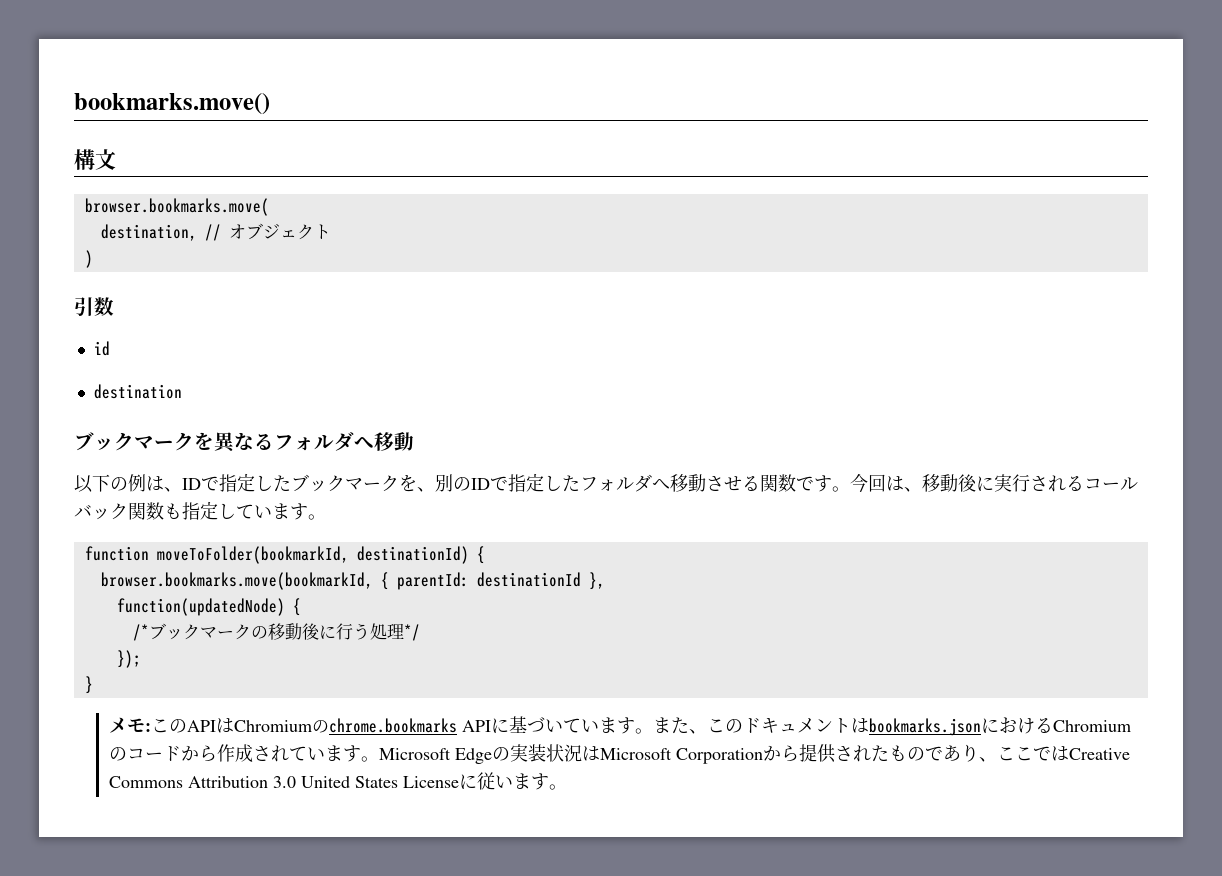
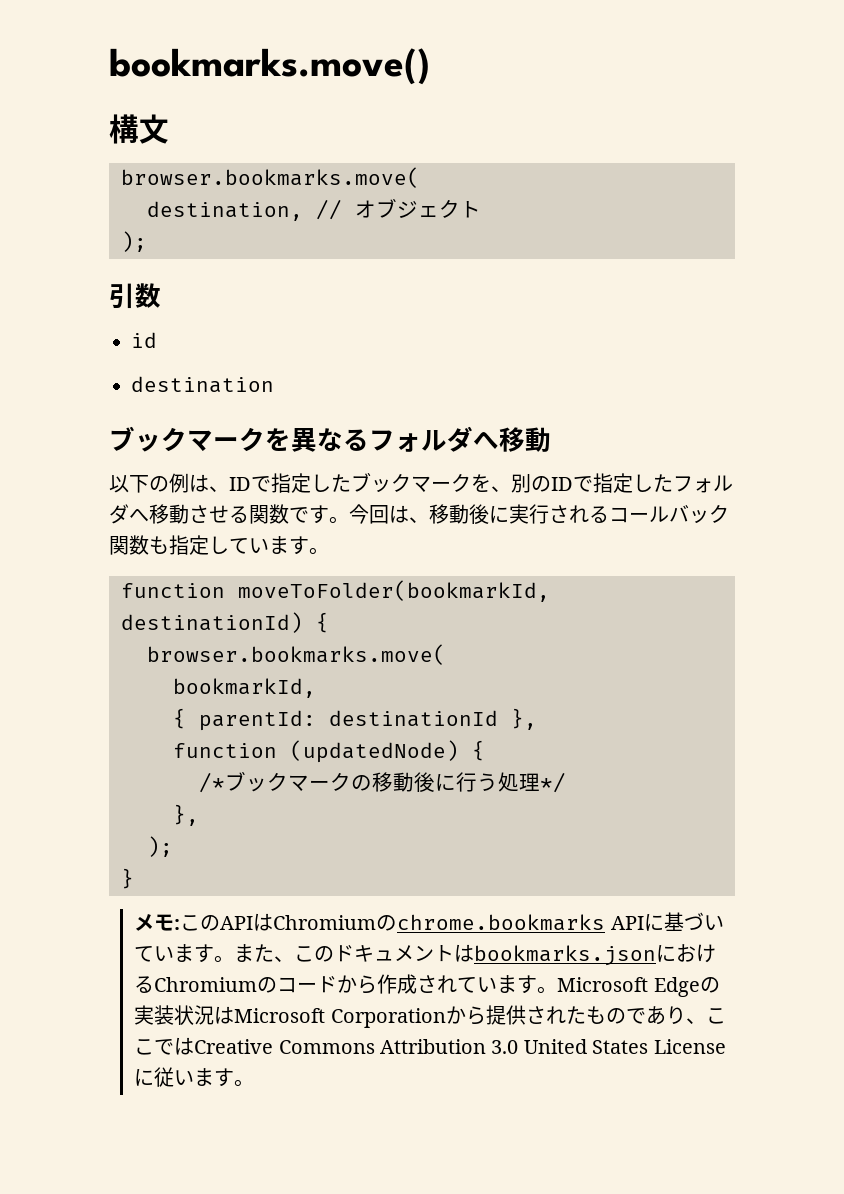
[84,250,93,268] ) -> [121,231,147,252] );
[100,572,373,590] browser.bookmarks.move(bookmarkId, -> [147,644,446,665] [173,678,316,698] browser.bookmarks.move( // bookmarkId, //
[116,598,285,616] function(updatedNode) -> [173,740,459,763] function (updatedNode)
[116,650,141,668] }); -> [173,804,199,826] [147,836,173,857] }, // );

